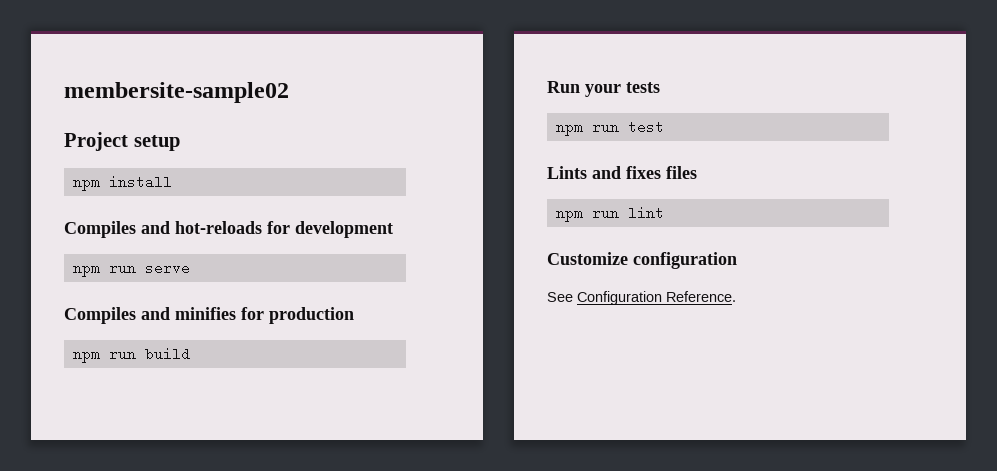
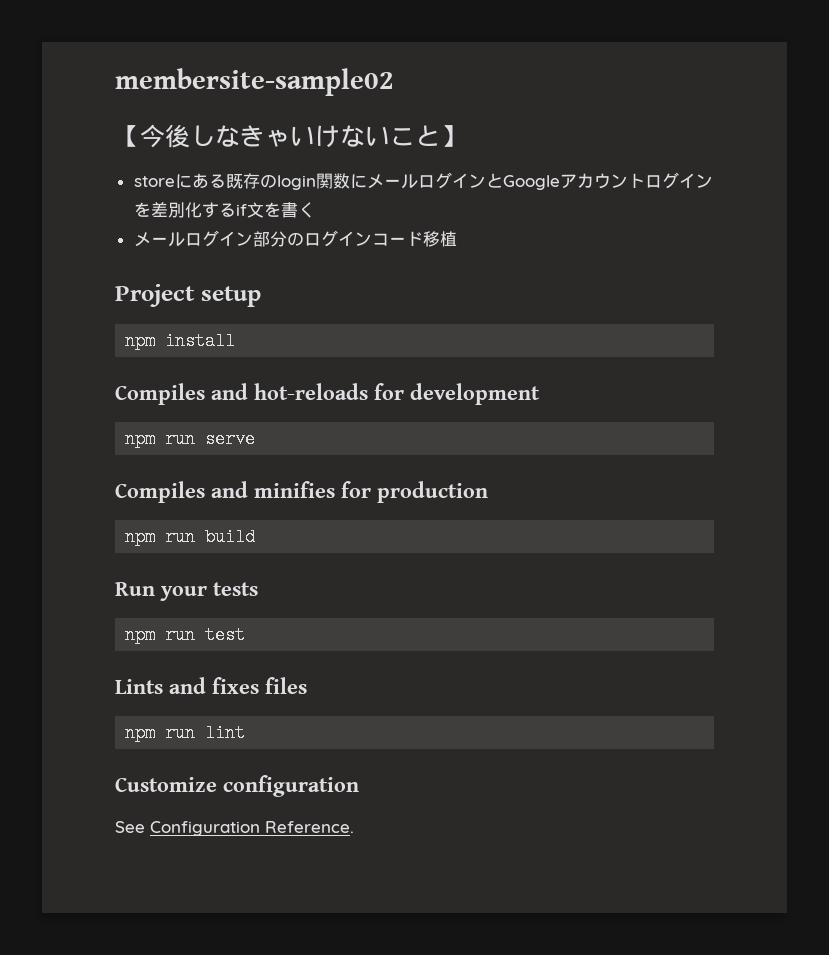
(289, 92) none -> [115,124,465,148] [133,172,713,190] [133,202,315,218] [133,230,457,247] // 【今後しなきゃいけないこと】 // storeにある既存のlogin関数にメールログインとGoogleアカウントログインを差別化するif文を書く // メールログイン部分のログインコード移植

